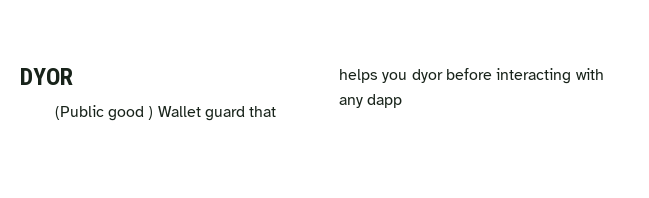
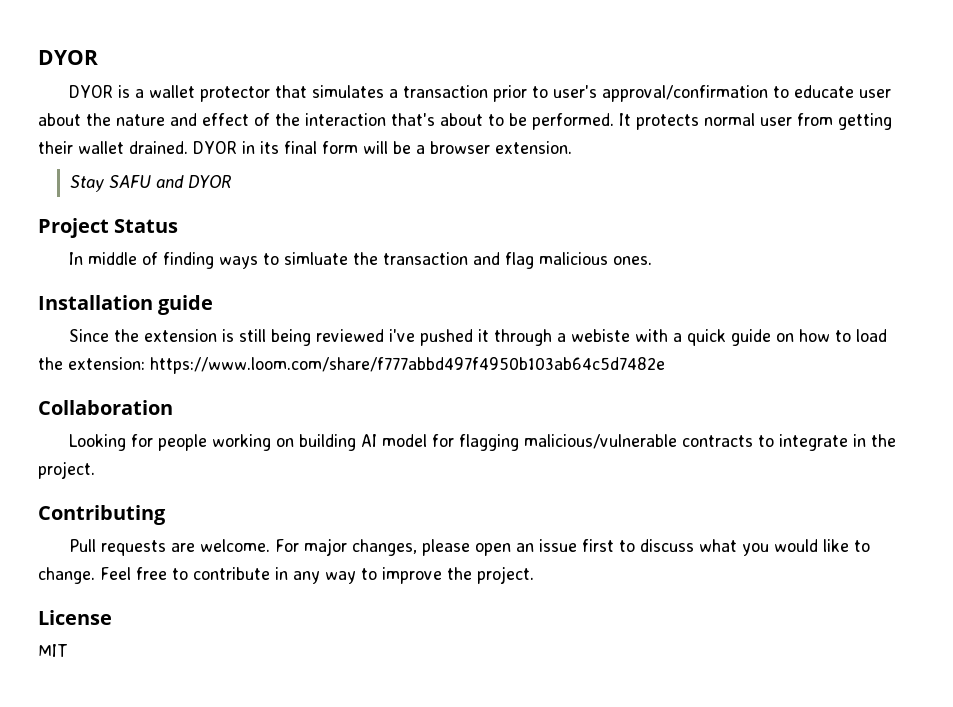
[20,68,73,85] [54,105,277,121] [339,68,604,84] [339,94,403,108] DYOR // (Public good ) Wallet guard that helps you dyor before interacting with any dapp -> [38,50,98,65] [69,85,892,102] [38,113,892,130] [38,141,572,154] [69,175,231,192] [38,218,179,238] [69,252,653,269] [38,295,214,315] [69,329,888,346] [38,357,665,374] [38,400,173,415] [69,434,897,451] [38,461,95,479] [38,505,166,525] [69,538,871,556] [38,566,534,584] [38,610,112,625] [38,644,68,657] DYOR // DYOR is a wallet protector that simulates a transaction prior to user's approval/confirmation to educate user about the nature and effect of the interaction that's about to be performed. It protects normal user from getting their wallet drained. DYOR in its final form will be a browser extension. // Stay SAFU and DYOR // Project Status // In middle of finding ways to simluate the transaction and flag malicious ones. // Installation guide // Since the extension is still being reviewed i've pushed it through a webiste with a quick guide on how to load the extension: https://www.loom.com/share/f777abbd497f4950b103ab64c5d7482e // Collaboration // Looking for people working on building AI model for flagging malicious/vulnerable contracts to integrate in the project. // Contributing // Pull requests are welcome. For major changes, please open an issue first to discuss what you would like to change. Feel free to contribute in any way to improve the project. // License // MIT

